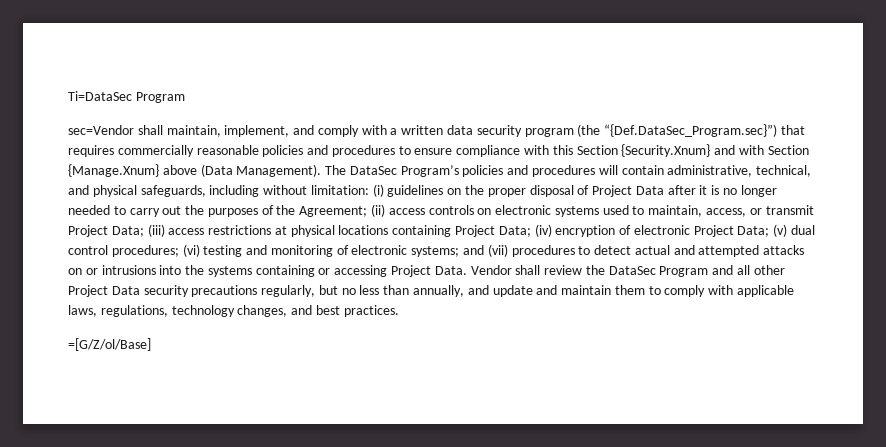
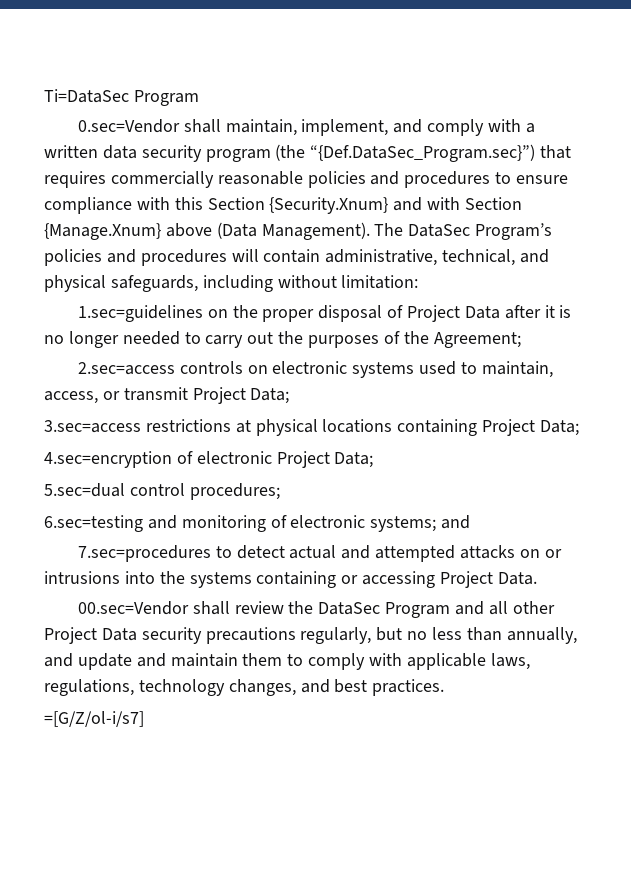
[68,125,134,135] sec=Vendor -> [77,119,180,133] 0.sec=Vendor
[372,184,444,197] (i) guidelines -> [77,305,203,322] // 1.sec=guidelines
[371,204,425,217] (ii) access -> [77,362,175,375] // 2.sec=access
[147,224,205,237] (iii) access -> [44,420,141,433] // 3.sec=access
[534,224,616,237] (iv) encryption -> [44,451,172,468] // 4.sec=encryption
[773,224,816,237] (v) dual -> [44,483,125,497] // 5.sec=dual
[182,244,243,257] (vi) testing -> [44,515,143,532] // 6.sec=testing
[487,244,575,257] (vii) procedures -> [77,545,211,562] // 7.sec=procedures
[470,265,512,275] Vendor -> [77,601,189,615] // 00.sec=Vendor
[68,338,151,351] =[G/Z/ol/Base] -> [44,711,144,727] =[G/Z/ol-i/s7]

